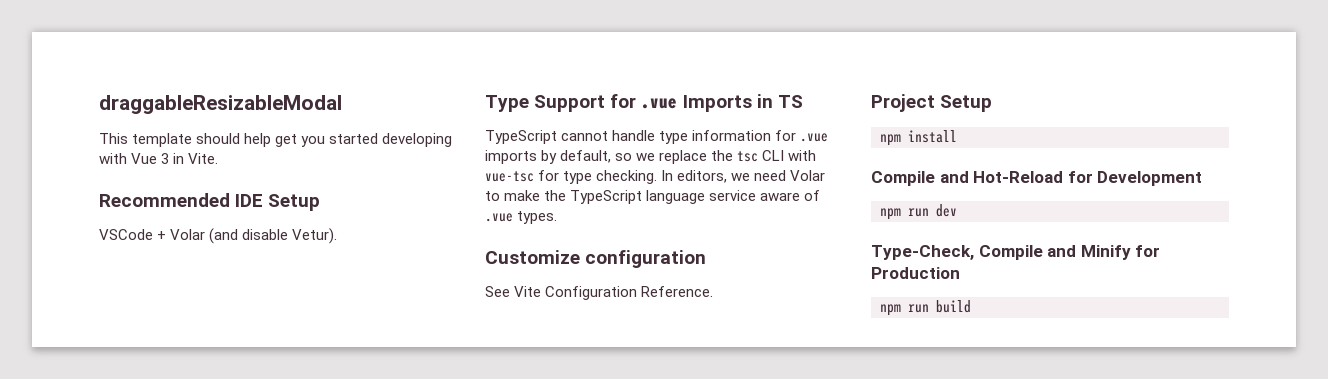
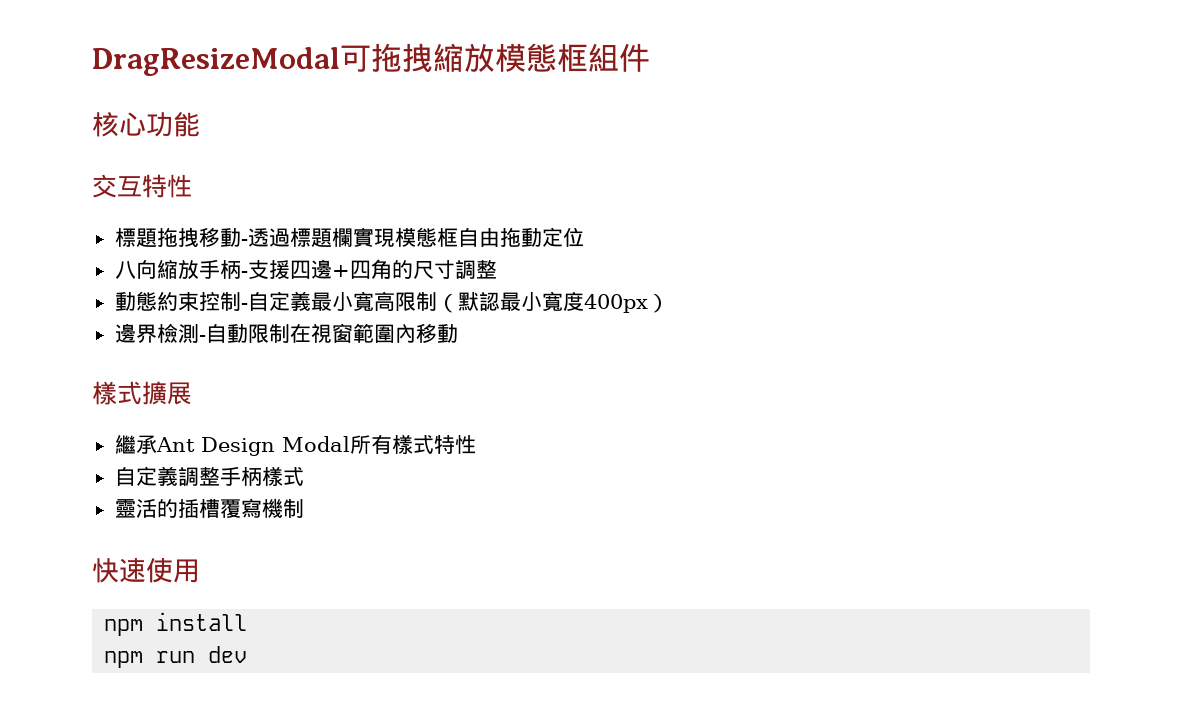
[99,95,342,114] [99,133,453,147] [99,153,219,164] [99,193,321,211] [99,228,338,244] [485,94,803,112] [485,130,829,144] [485,150,817,164] [485,170,826,184] [485,190,821,204] [485,211,558,224] [485,250,707,268] [485,286,714,300] [871,94,993,112] [880,130,957,146] [871,171,1203,186] [880,204,957,220] [871,245,1161,260] [871,267,960,279] [880,300,971,316] draggableResizableModal // This template should help get you started developing with Vue 3 in Vite. // Recommended IDE Setup // VSCode + Volar (and disable Vetur). // Type Support for .vue Imports in TS // TypeScript cannot handle type information for .vue imports by default, so we replace the tsc CLI with vue-tsc for type checking. In editors, we need Volar to make the TypeScript language service aware of .vue types. // Customize configuration // See Vite Configuration Reference. // Project Setup // npm install // Compile and Hot-Reload for Development // npm run dev // Type-Check, Compile and Minify for Production // npm run build -> [92,43,650,76] [92,112,200,137] [92,174,192,198] [114,227,584,248] [114,259,497,279] [114,291,669,313] [114,323,458,343] [92,381,192,405] [114,434,476,456] [114,466,304,487] [114,498,304,518] [92,558,200,583] [104,612,248,636] [104,646,248,668] DragResizeModal可拖拽縮放模態框組件 // 核心功能 // 交互特性 // 標題拖拽移動-透過標題欄實現模態框自由拖動定位 // 八向縮放手柄-支援四邊+四角的尺寸調整 // 動態約束控制-自定義最小寬高限制（默認最小寬度400px） // 邊界檢測-自動限制在視窗範圍內移動 // 樣式擴展 // 繼承Ant Design Modal所有樣式特性 // 自定義調整手柄樣式 // 靈活的插槽覆寫機制 // 快速使用 // npm install // npm run dev

